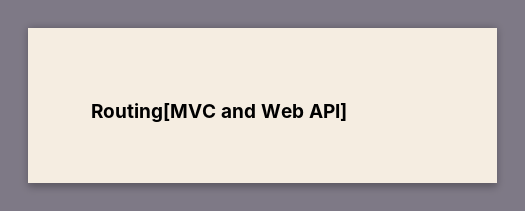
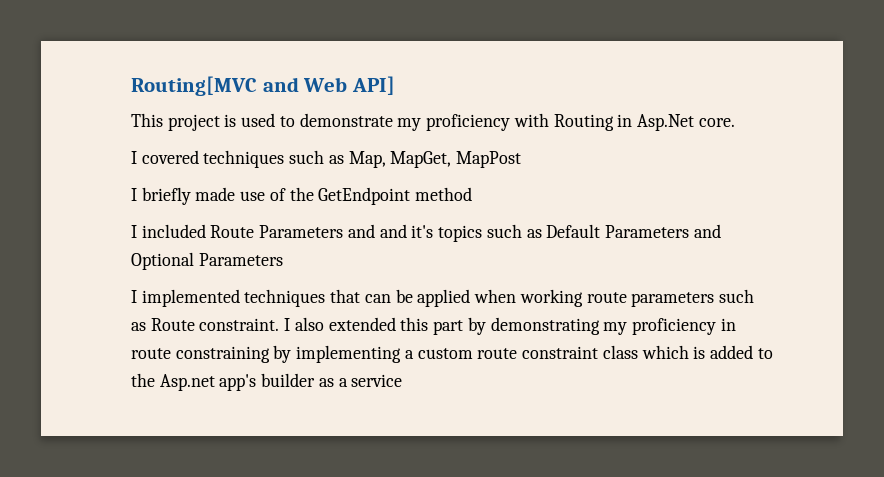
(348, 112) none -> [131,113,735,131] [131,150,522,168] [131,187,473,205] [131,224,721,242] [131,252,283,270] [131,289,754,307] [131,317,736,335] [131,345,773,363] [131,373,403,391] // This project is used to demonstrate my proficiency with Routing in Asp.Net core. // I covered techniques such as Map, MapGet, MapPost // I briefly made use of the GetEndpoint method // I included Route Parameters and and it's topics such as Default Parameters and Optional Parameters // I implemented techniques that can be applied when working route parameters such as Route constraint. I also extended this part by demonstrating my proficiency in route constraining by implementing a custom route constraint class which is added to the Asp.net app's builder as a service

